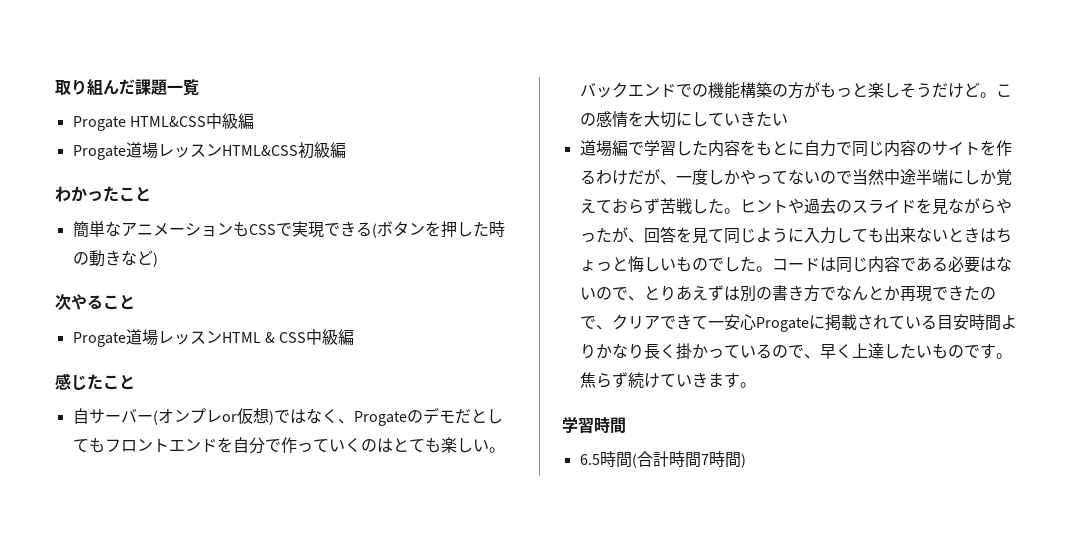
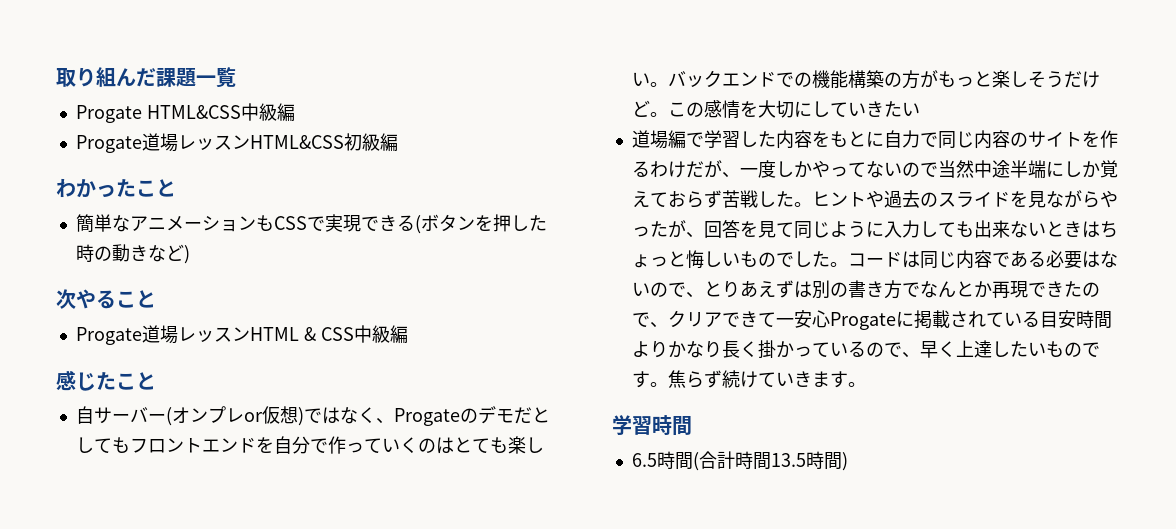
[700,454,709,465] 7 -> [770,453,806,467] 13.5

